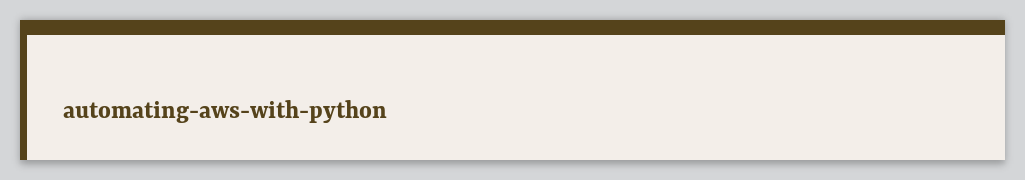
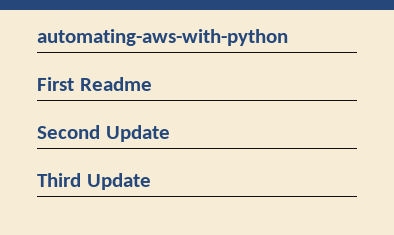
(387, 111) none -> [37,77,152,91] [37,125,170,142] [37,173,151,190] // First Readme // Second Update // Third Update

